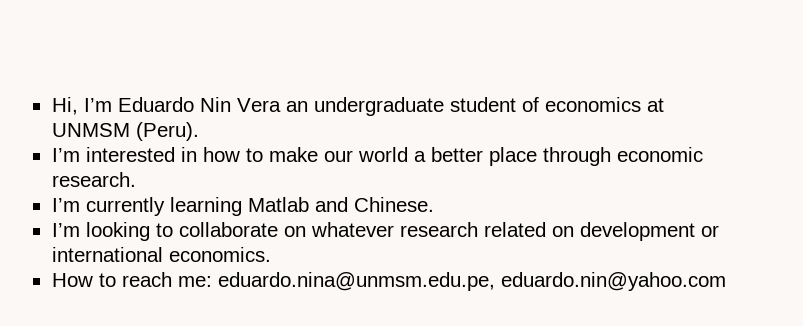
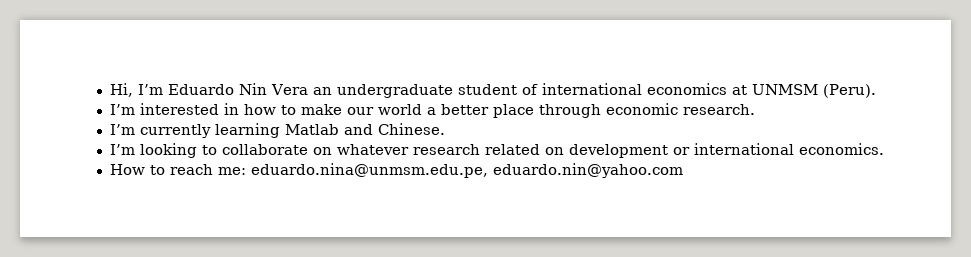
(539, 104) none -> [541,83,642,95] international

